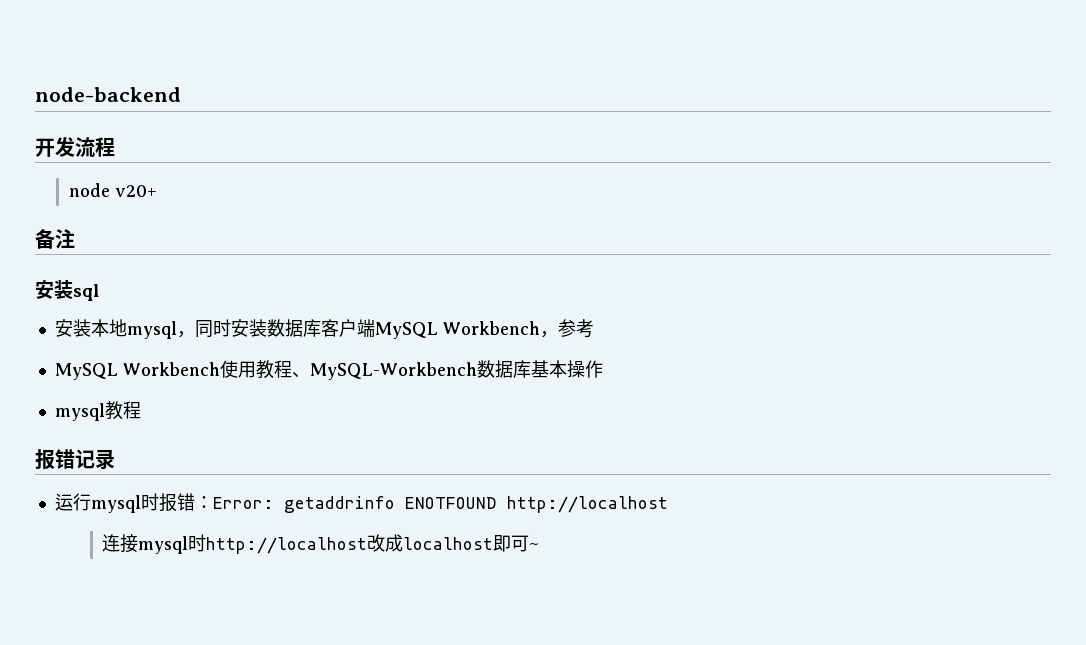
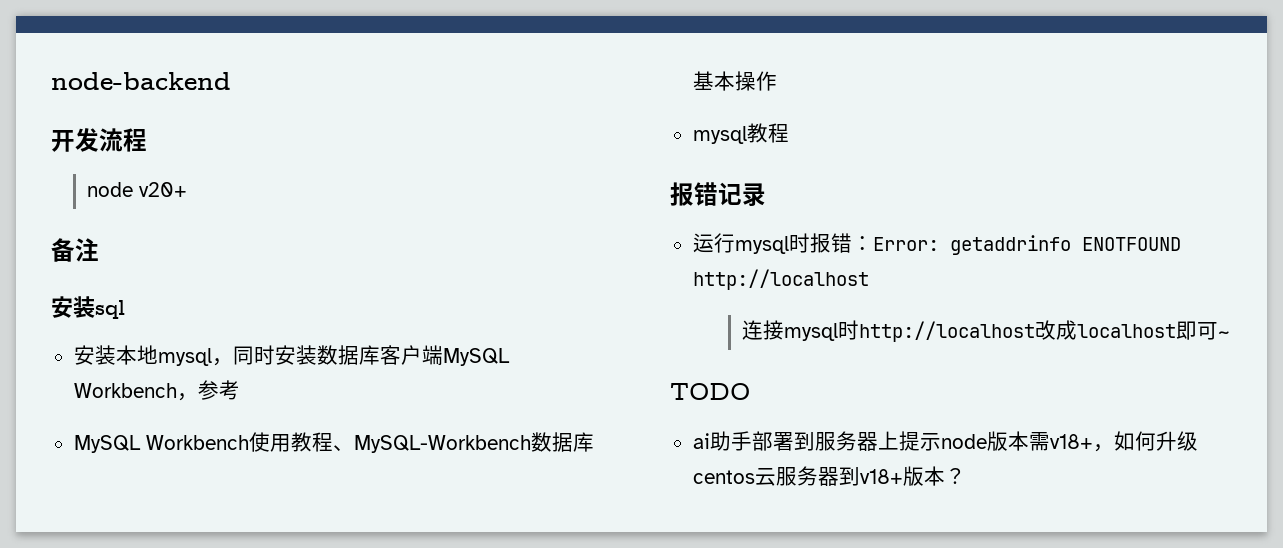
(540, 546) none -> [670,383,750,400] [692,431,1198,452] [692,466,966,486] // TODO // ai助手部署到服务器上提示node版本需v18+，如何升级centos云服务器到v18+版本？

